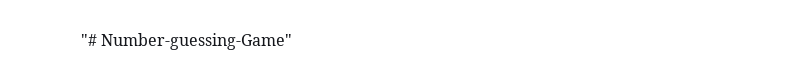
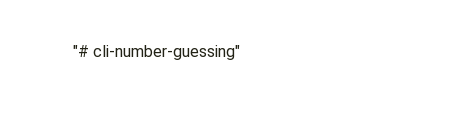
[101,33,293,50] Number-guessing-Game" -> [93,45,241,60] cli-number-guessing"

